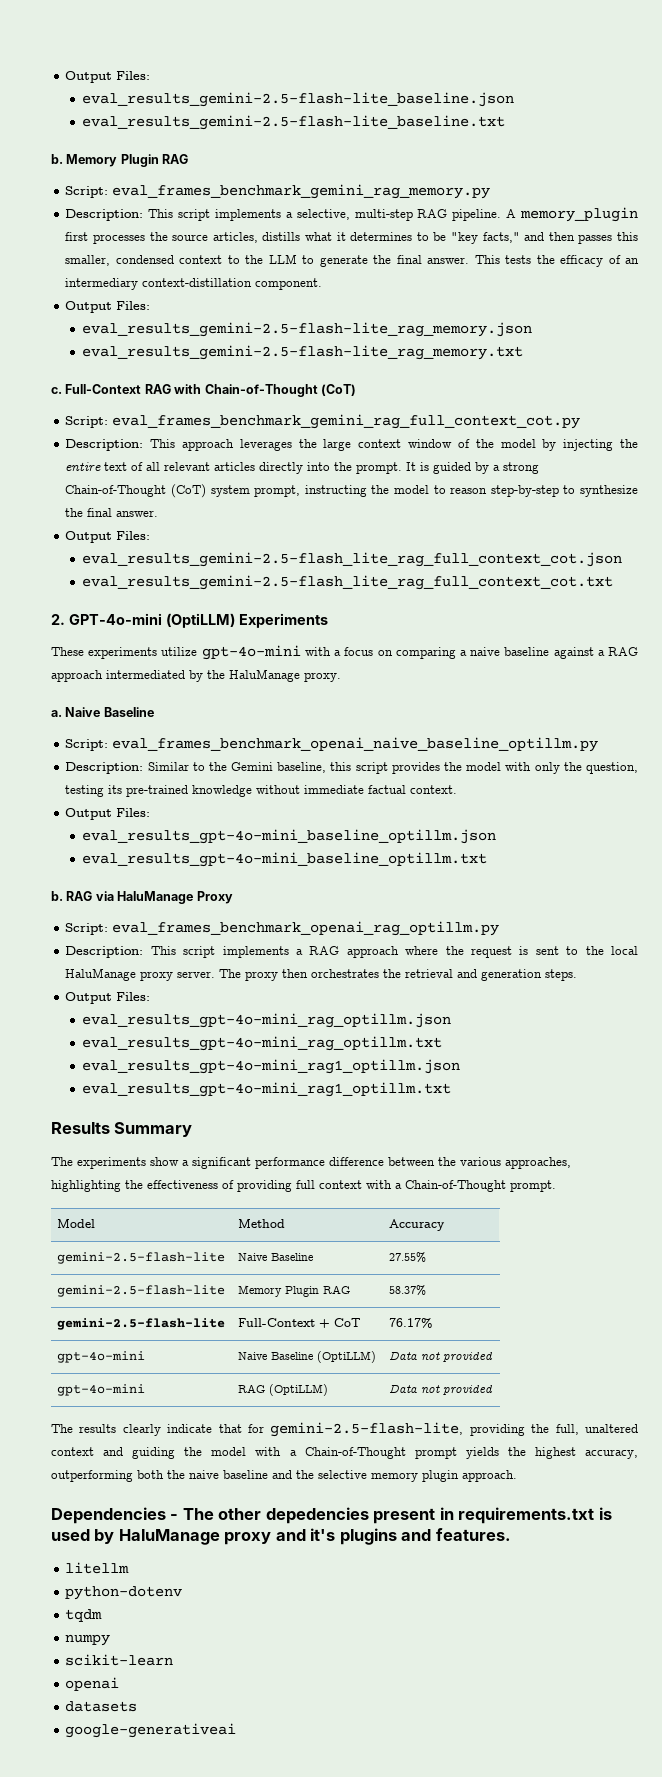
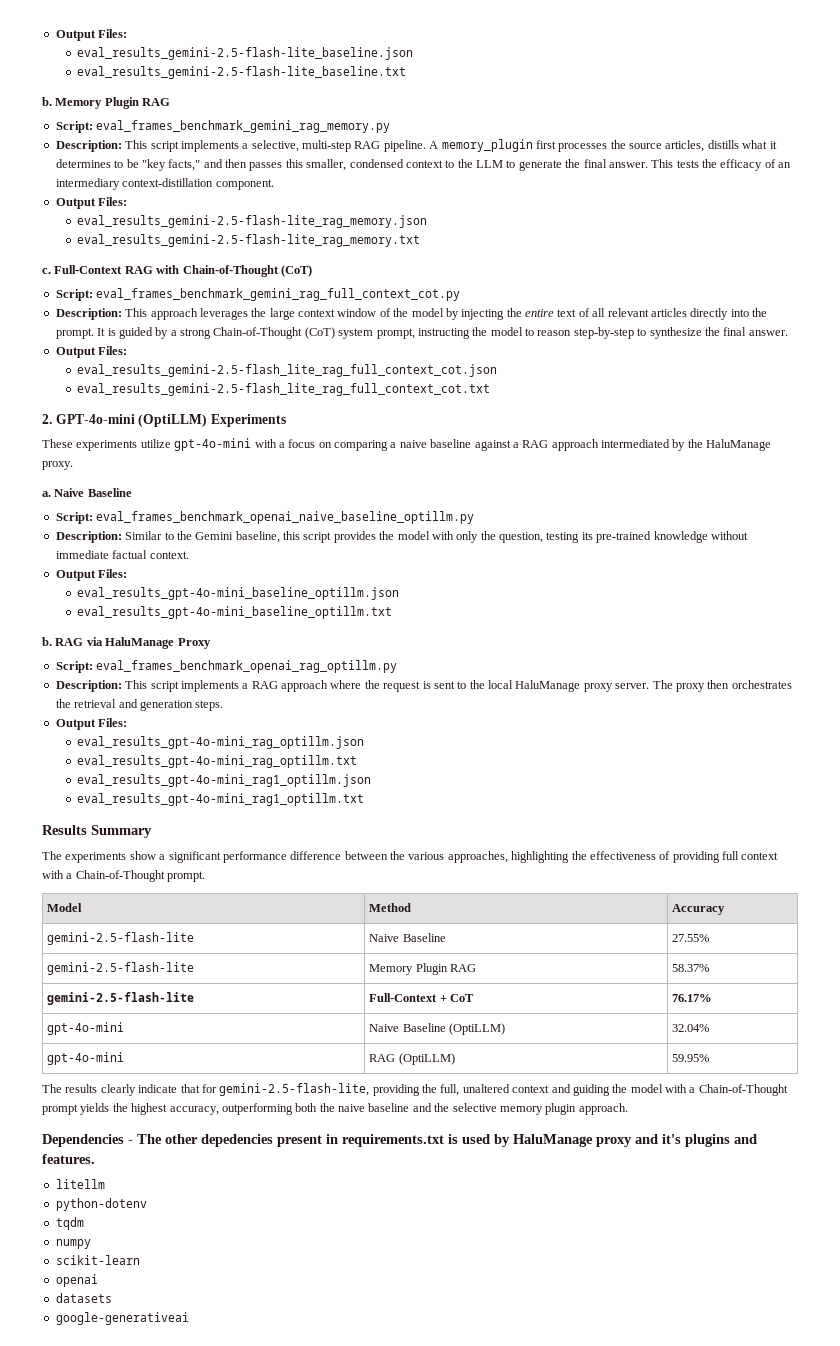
[389,1352,494,1362] Data not provided -> [672,1024,710,1032] 32.04%
[389,1385,494,1395] Data not provided -> [672,1054,710,1062] 59.95%

